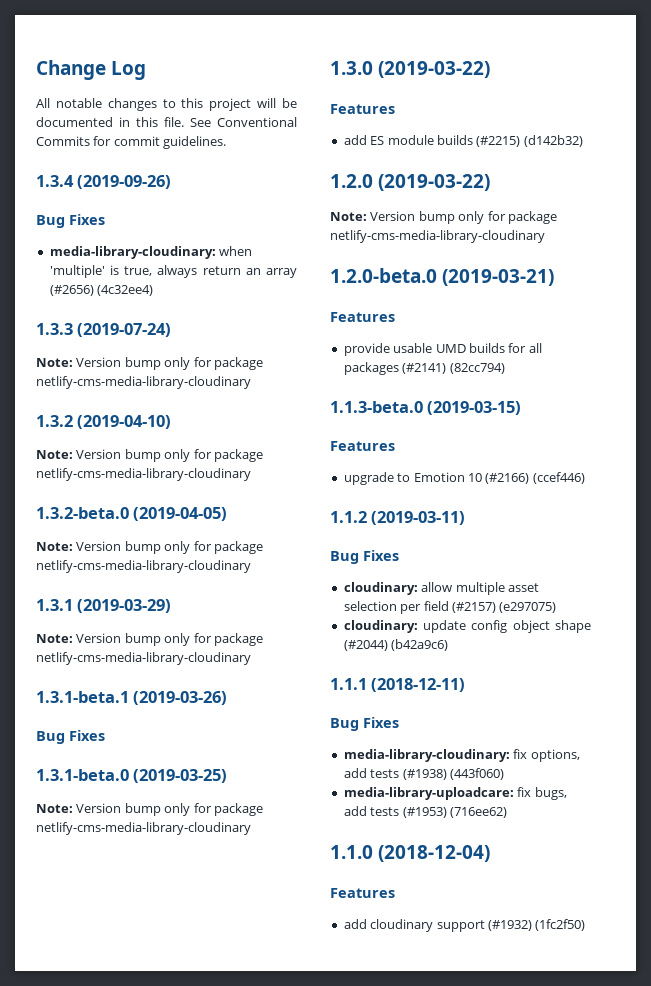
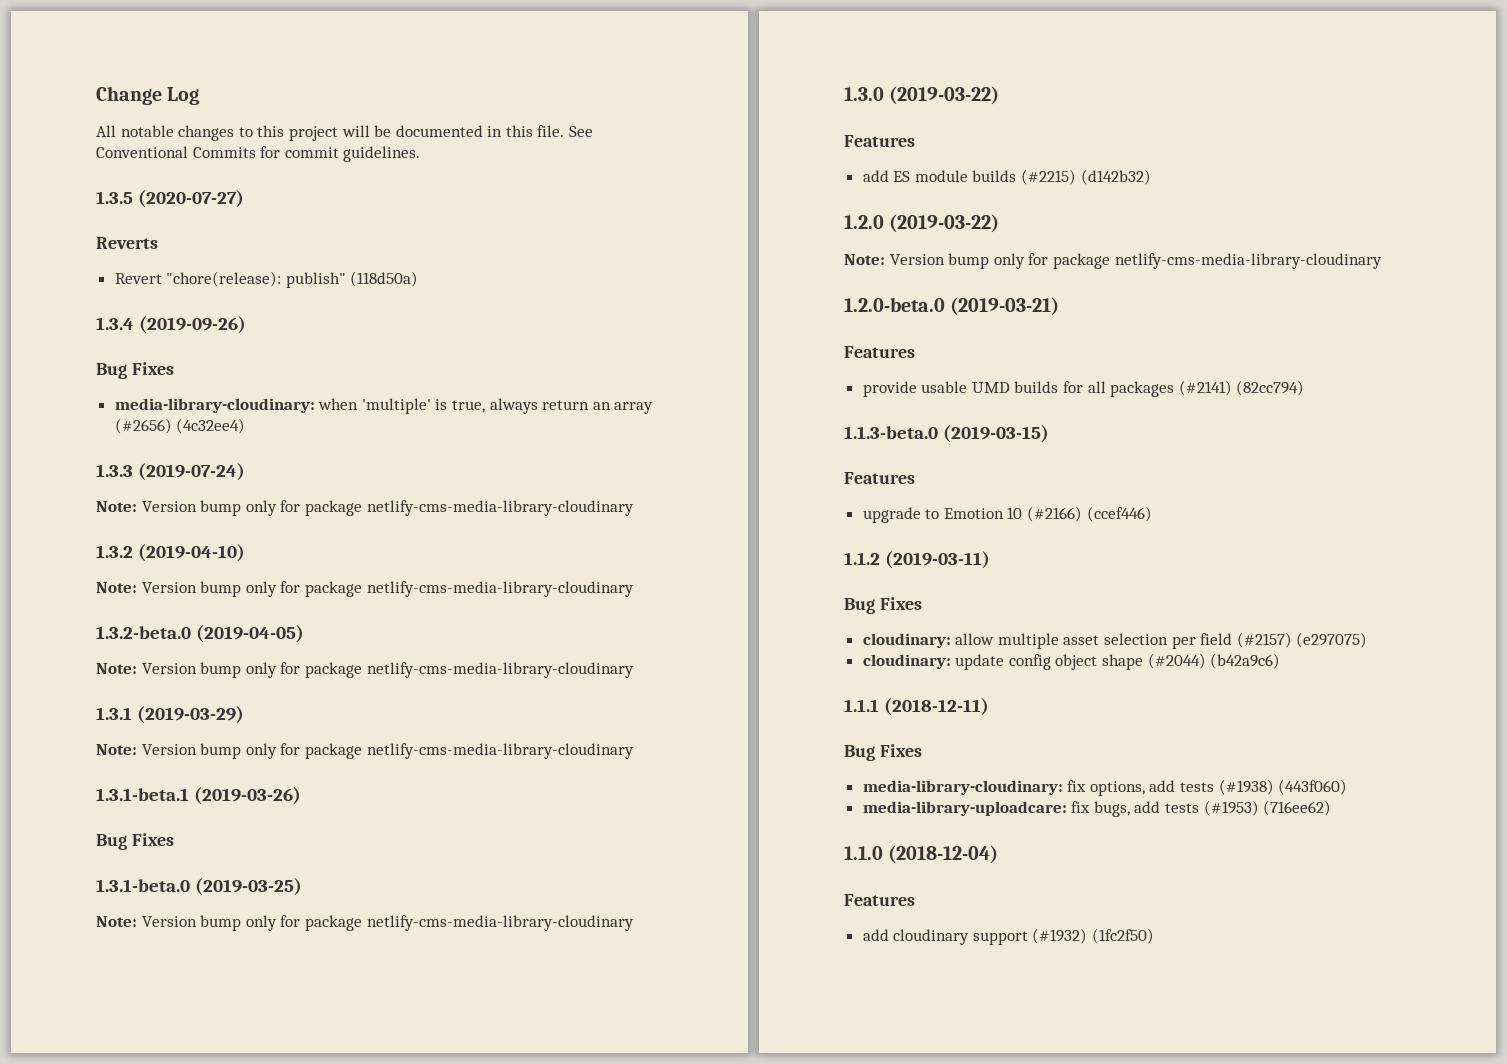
(227, 142) none -> [96,190,244,208] [96,237,158,249] [114,271,419,288] // 1.3.5 (2020-07-27) // Reverts // Revert "chore(release): publish" (118d50a)

